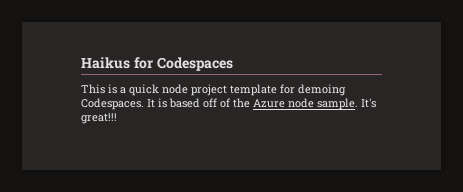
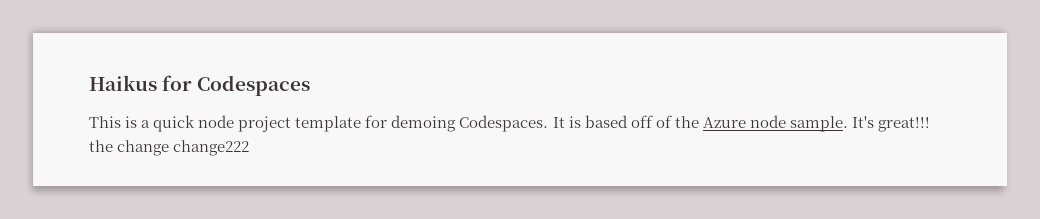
(117, 118) none -> [89,140,250,156] the change change222

